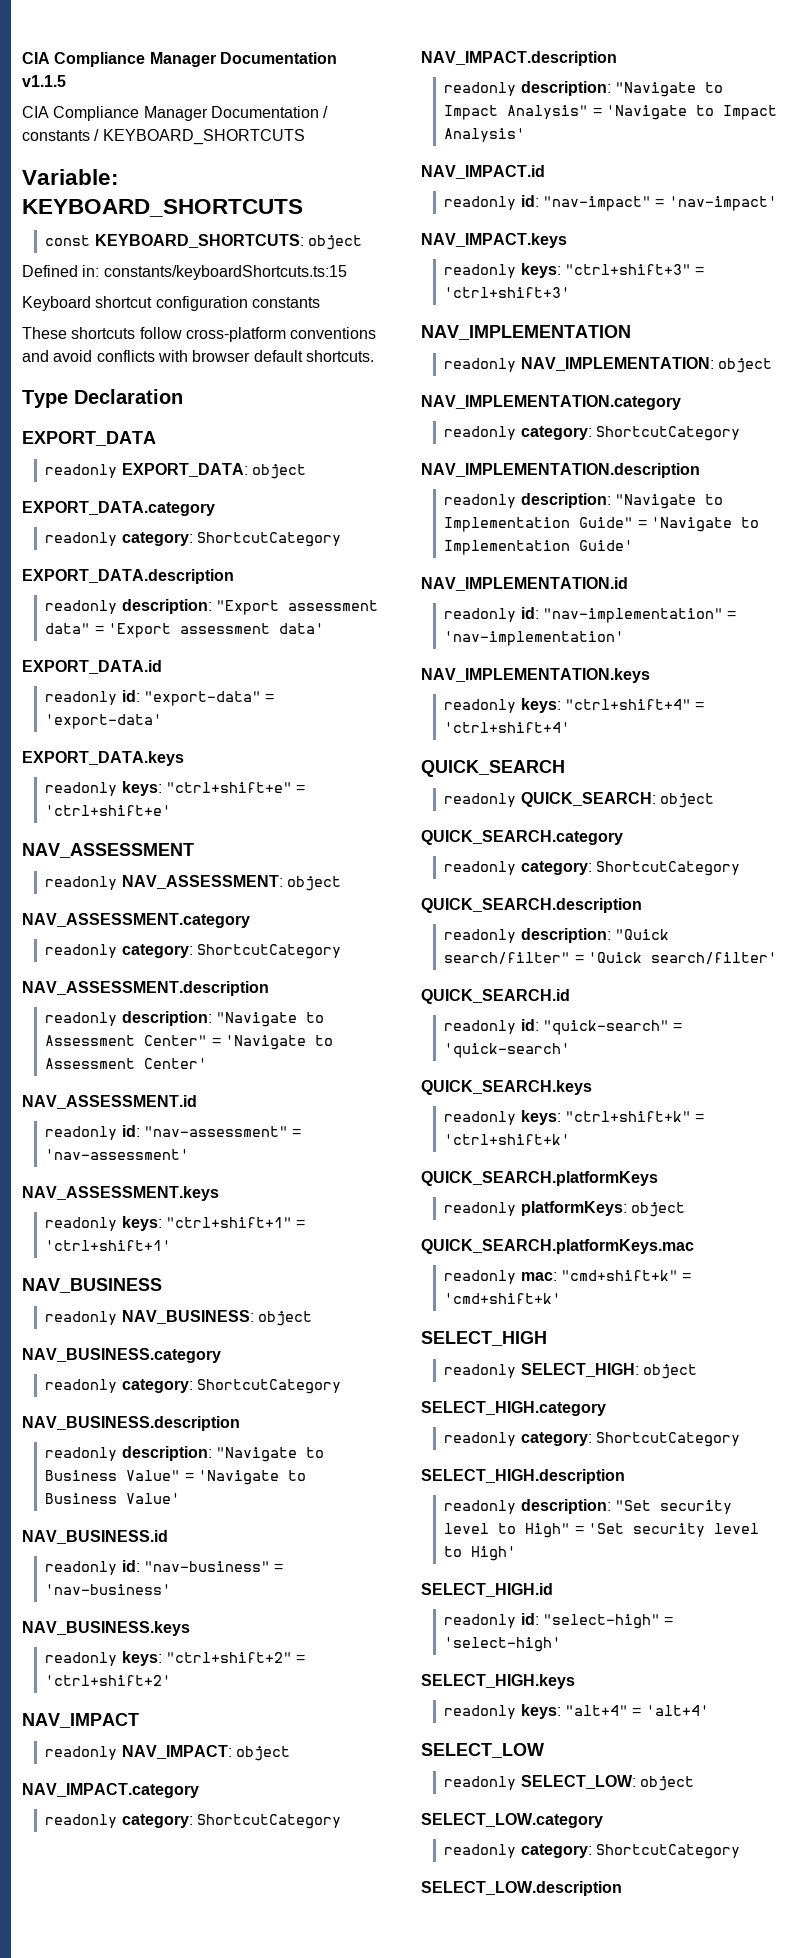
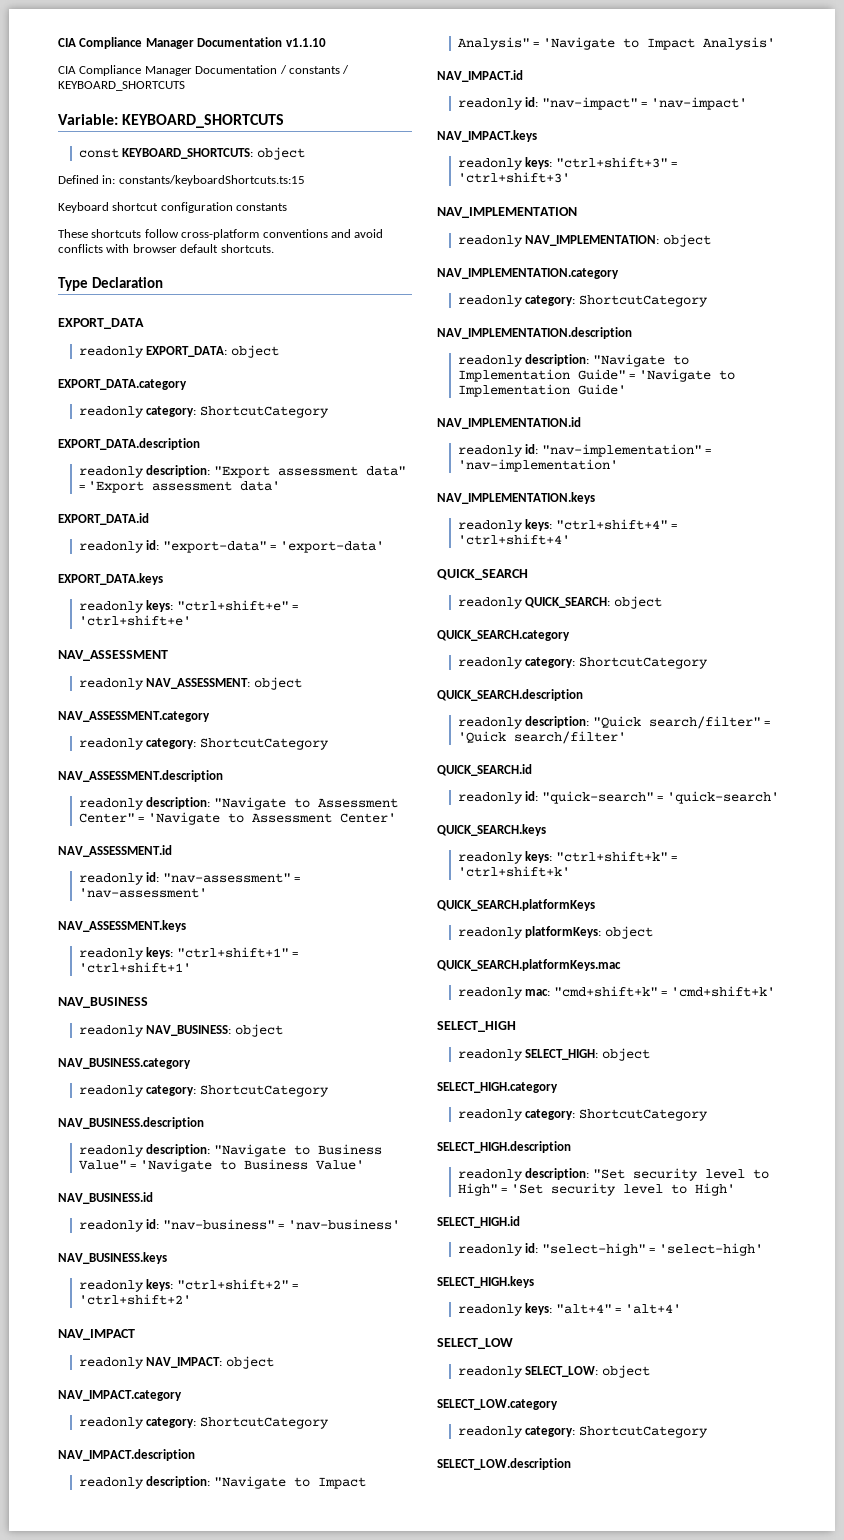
[22,52,337,67] [22,75,66,87] CIA Compliance Manager Documentation v1.1.5 -> [58,37,326,49] CIA Compliance Manager Documentation v1.1.10

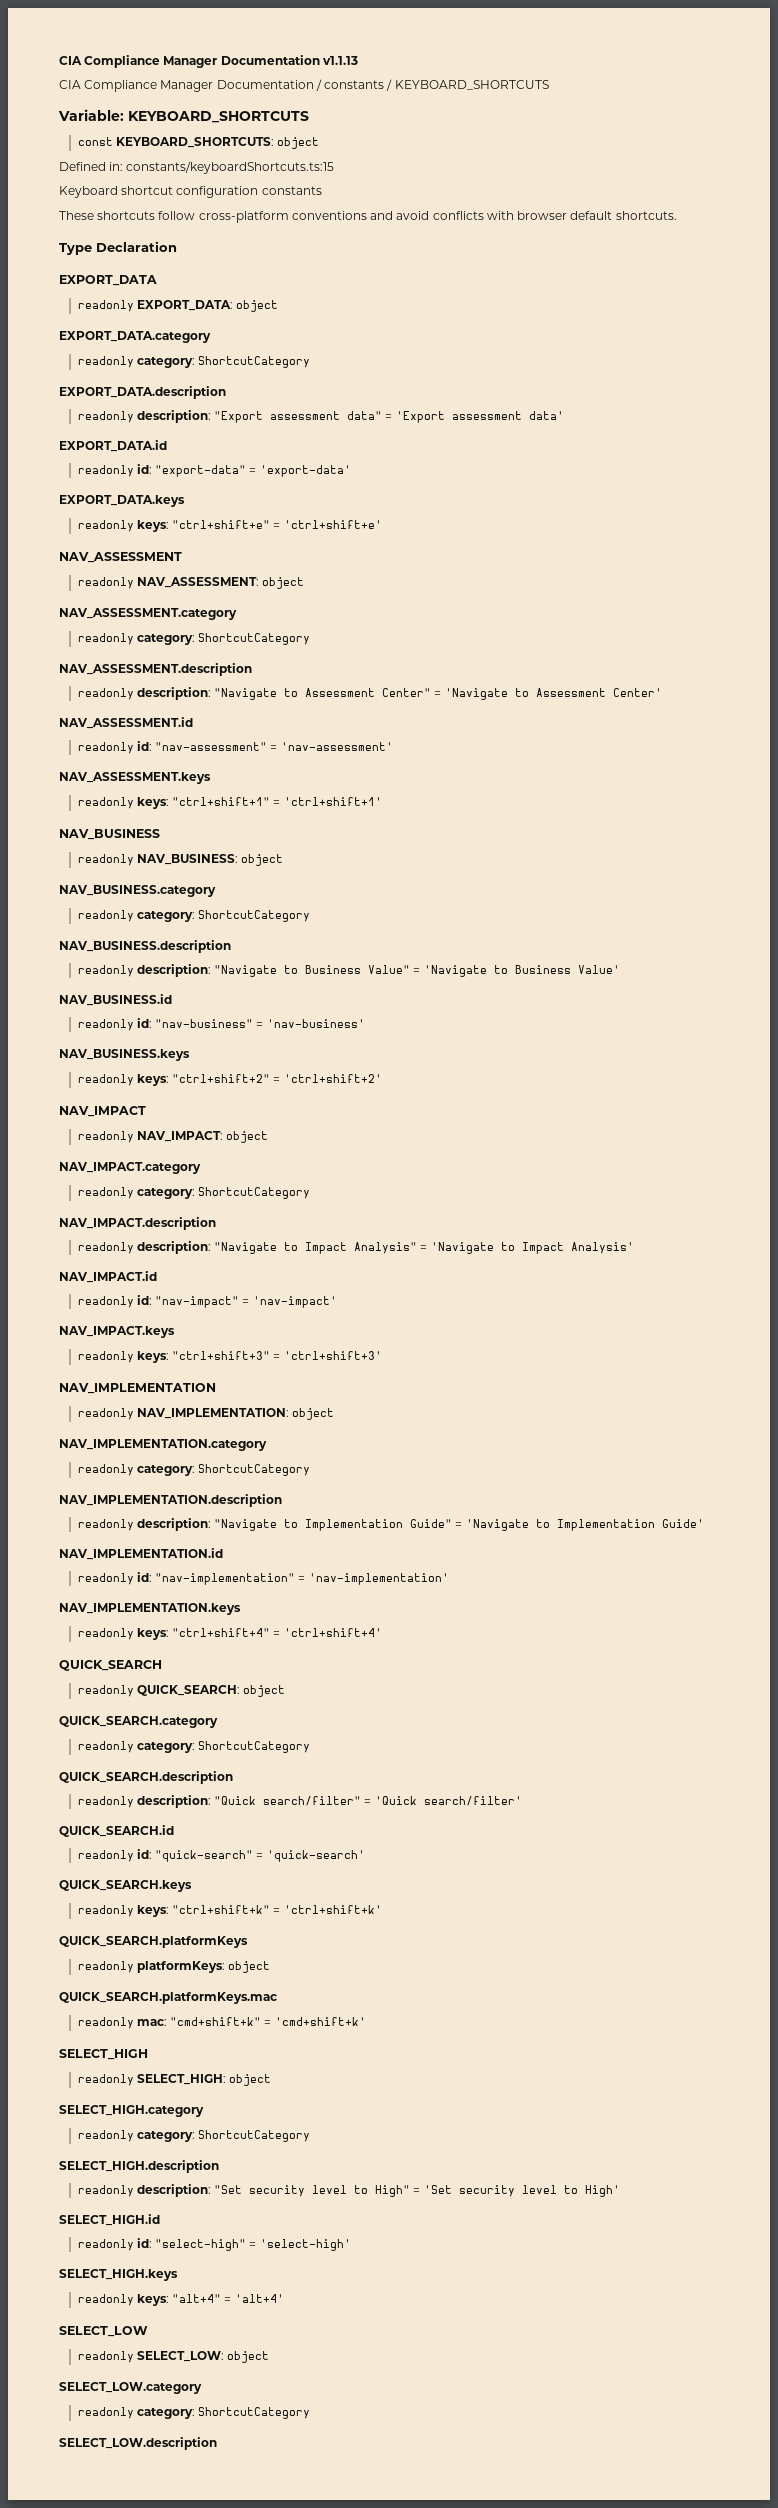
[58,37,326,49] CIA Compliance Manager Documentation v1.1.10 -> [59,55,358,68] CIA Compliance Manager Documentation v1.1.13

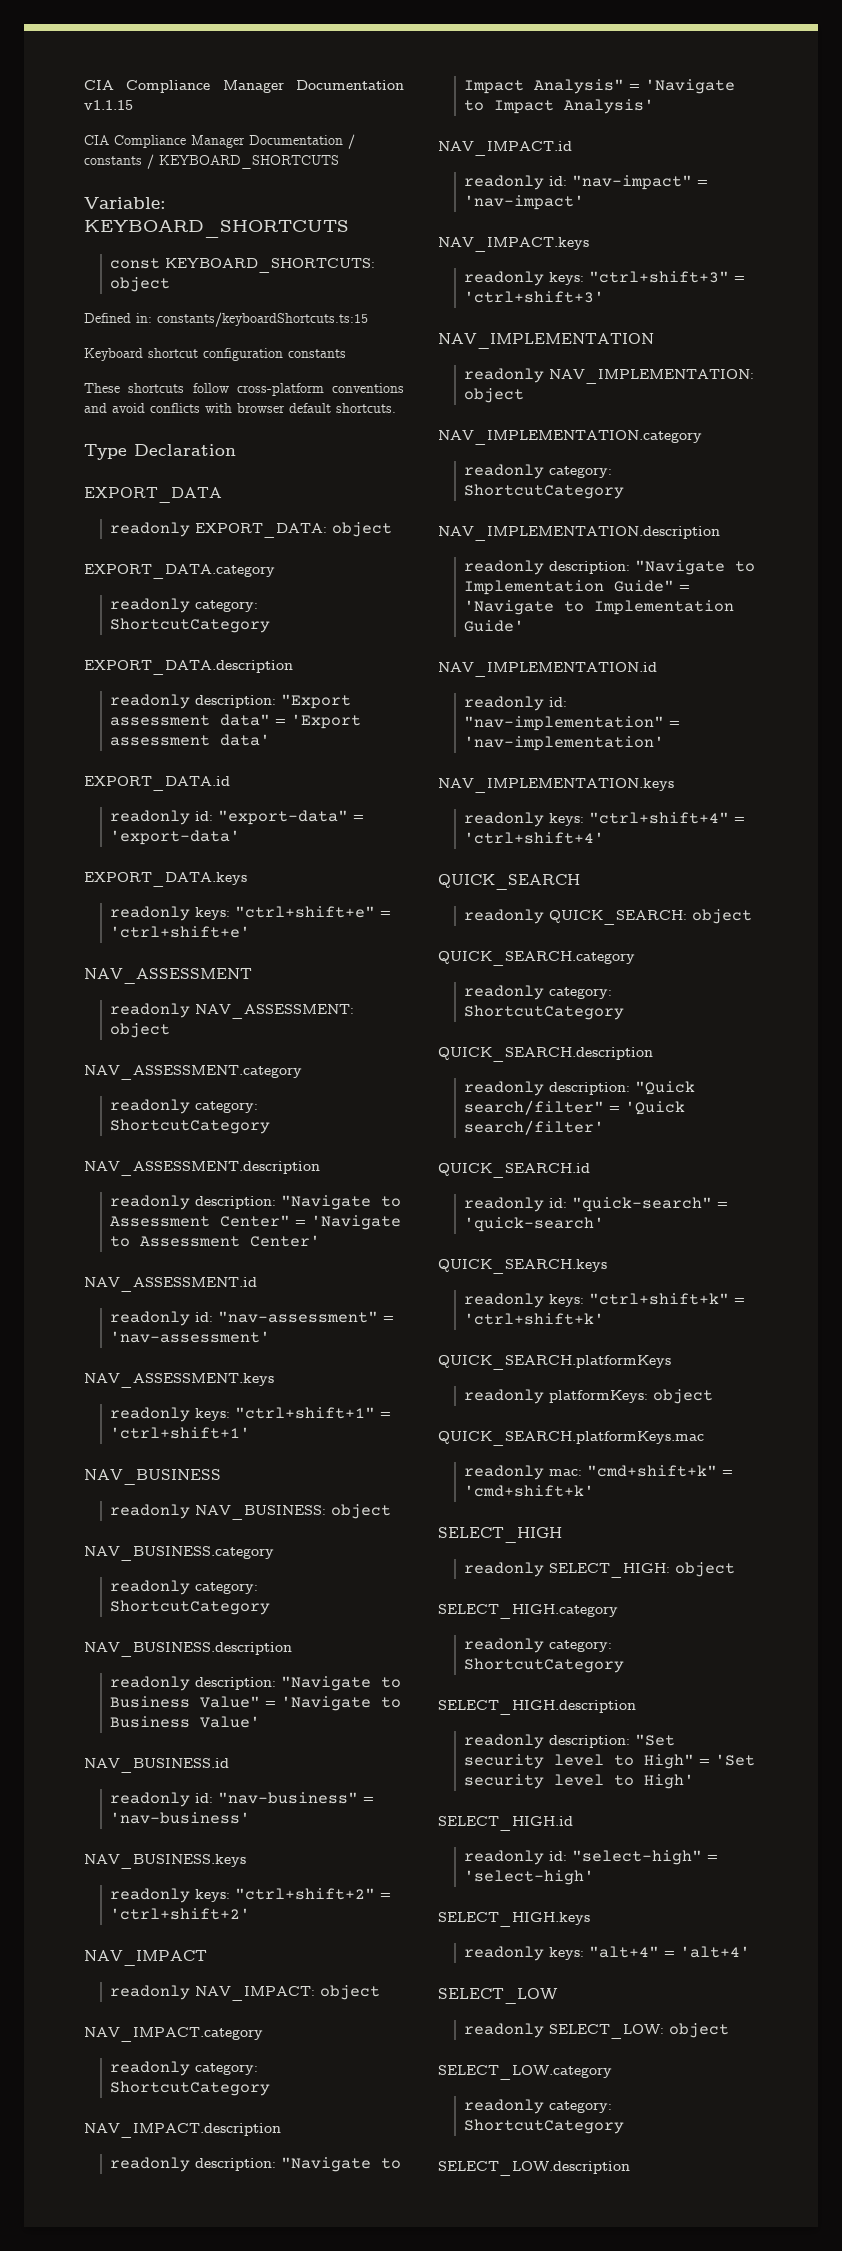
[59,55,358,68] CIA Compliance Manager Documentation v1.1.13 -> [84,80,404,93] [84,100,133,110] CIA Compliance Manager Documentation v1.1.15

